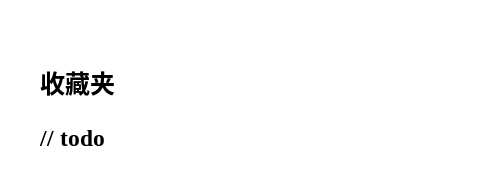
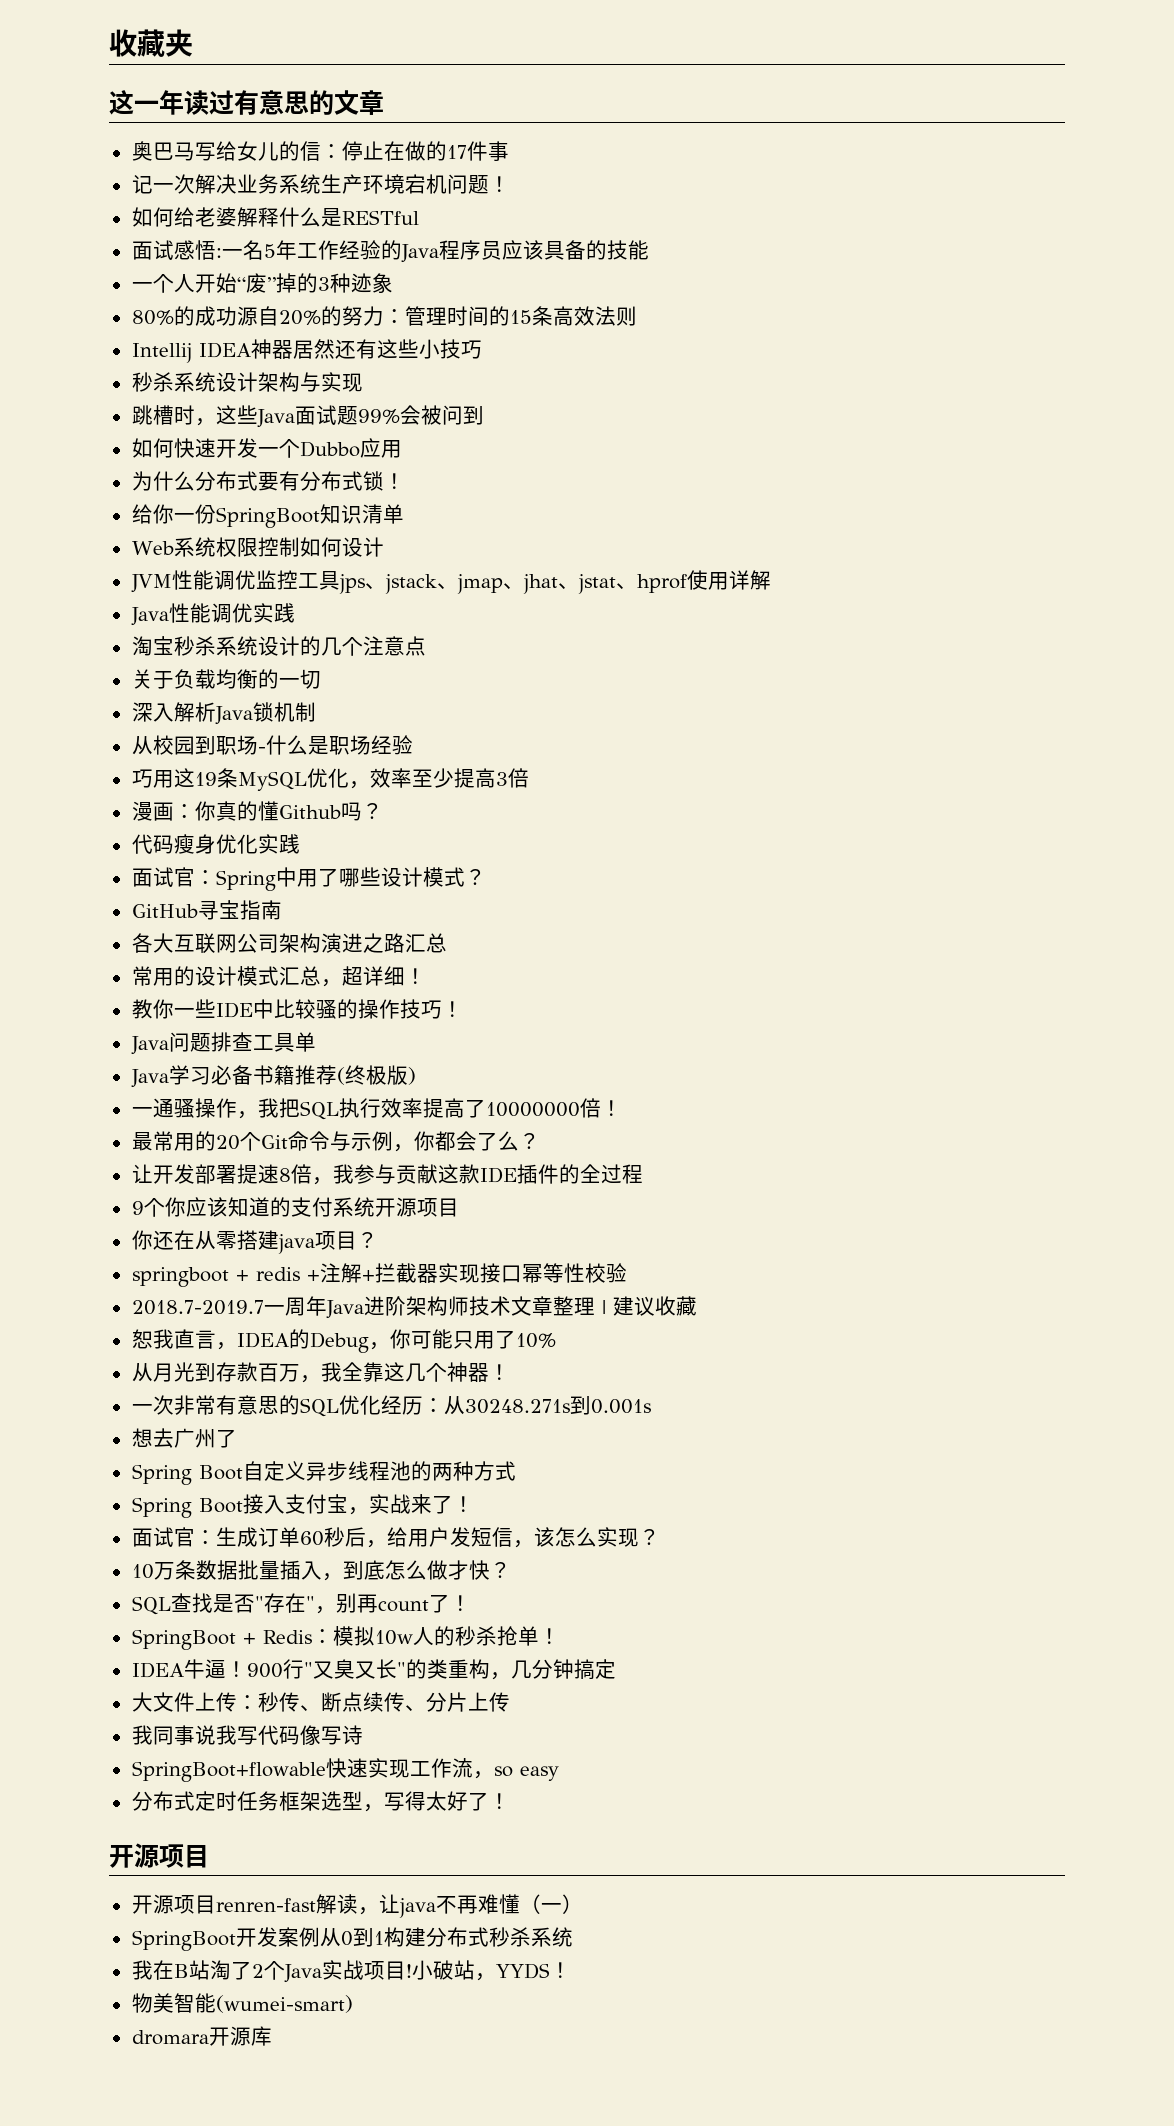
[39,130,106,146] // todo -> [109,90,384,115] [131,141,509,161] [131,174,510,194] [131,207,419,227] [131,240,649,263] [131,273,393,293] [131,306,637,326] [131,339,482,363] [131,372,363,392] [131,405,484,428] [131,438,402,458] [131,471,405,491] [131,504,404,528] [131,537,384,557] [130,570,771,594] [130,603,295,626] [131,636,426,656] [131,669,321,689] [131,702,316,725] [131,735,413,755] [131,768,529,791] [131,801,383,821] [131,834,300,854] [131,867,486,891] [131,900,282,920] [131,933,447,954] [131,966,426,987] [131,999,463,1019] [130,1032,316,1055] [130,1065,416,1088] [131,1098,622,1120] [131,1131,540,1152] [131,1164,643,1185] [131,1197,459,1217] [131,1230,378,1254] [131,1263,627,1287] [131,1296,697,1319] [131,1329,556,1353] [131,1362,510,1383] [131,1395,651,1417] [131,1428,237,1448] [131,1461,516,1485] [131,1494,474,1518] [131,1527,660,1548] [131,1560,511,1581] [131,1593,471,1615] [131,1626,560,1650] [131,1659,616,1680] [131,1692,510,1712] [131,1725,363,1745] [131,1758,559,1782] [131,1791,510,1812] [109,1843,209,1868] [131,1894,583,1918] [131,1927,573,1951] [131,1960,571,1983] [131,1993,353,2013] [131,2026,272,2046] 这一年读过有意思的文章 // 奥巴马写给女儿的信：停止在做的17件事 // 记一次解决业务系统生产环境宕机问题！ // 如何给老婆解释什么是RESTful // 面试感悟:一名5年工作经验的Java程序员应该具备的技能 // 一个人开始“废”掉的3种迹象 // 80%的成功源自20%的努力：管理时间的15条高效法则 // Intellij IDEA神器居然还有这些小技巧 // 秒杀系统设计架构与实现 // 跳槽时，这些Java面试题99%会被问到 // 如何快速开发一个Dubbo应用 // 为什么分布式要有分布式锁！ // 给你一份SpringBoot知识清单 // Web系统权限控制如何设计 // JVM性能调优监控工具jps、jstack、jmap、jhat、jstat、hprof使用详解 // Java性能调优实践 // 淘宝秒杀系统设计的几个注意点 // 关于负载均衡的一切 // 深入解析Java锁机制 // 从校园到职场-什么是职场经验 // 巧用这19条MySQL优化，效率至少提高3倍 // 漫画：你真的懂Github吗？ // 代码瘦身优化实践 // 面试官：Spring中用了哪些设计模式？ // GitHub寻宝指南 // 各大互联网公司架构演进之路汇总 // 常用的设计模式汇总，超详细！ // 教你一些IDE中比较骚的操作技巧！ // Java问题排查工具单 // Java学习必备书籍推荐(终极版) // 一通骚操作，我把SQL执行效率提高了10000000倍！ // 最常用的20个Git命令与示例，你都会了么？ // 让开发部署提速8倍，我参与贡献这款IDE插件的全过程 // 9个你应该知道的支付系统开源项目 // 你还在从零搭建java项目？ // springboot + redis +注解+拦截器实现接口幂等性校验 // 2018.7-2019.7一周年Java进阶架构师技术文章整理 | 建议收藏 // 恕我直言，IDEA的Debug，你可能只用了10% // 从月光到存款百万，我全靠这几个神器！ // 一次非常有意思的SQL优化经历：从30248.271s到0.001s // 想去广州了 // Spring Boot自定义异步线程池的两种方式 // Spring Boot接入支付宝，实战来了！ // 面试官：生成订单60秒后，给用户发短信，该怎么实现？ // 10万条数据批量插入，到底怎么做才快？ // SQL查找是否"存在"，别再count了！ // SpringBoot + Redis：模拟10w人的秒杀抢单！ // IDEA牛逼！900行"又臭又长"的类重构，几分钟搞定 // 大文件上传：秒传、断点续传、分片上传 // 我同事说我写代码像写诗 // SpringBoot+flowable快速实现工作流，so easy // 分布式定时任务框架选型，写得太好了！ // 开源项目 // 开源项目renren-fast解读，让java不再难懂（一） // SpringBoot开发案例从0到1构建分布式秒杀系统 // 我在B站淘了2个Java实战项目!小破站，YYDS！ // 物美智能(wumei-smart) // dromara开源库

